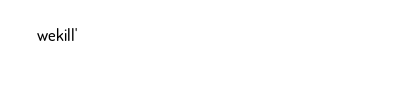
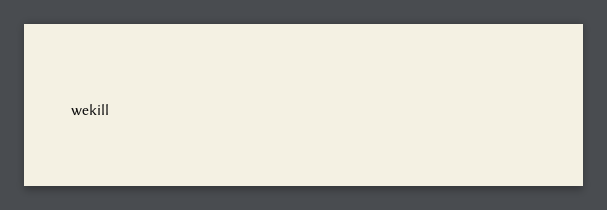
[37,28,77,41] wekill' -> [71,104,109,116] wekill

